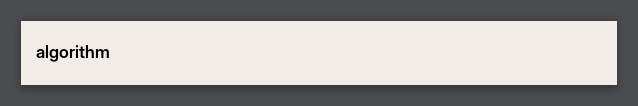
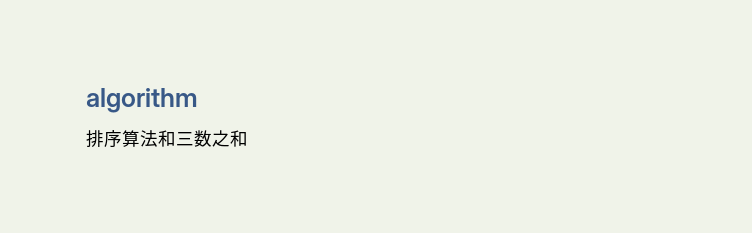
(110, 53) none -> [86,130,248,148] // 排序算法和三数之和

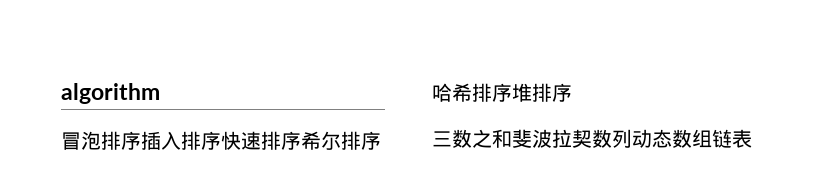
[86,130,248,148] 排序算法和三数之和 -> [61,131,381,150] [432,83,572,102] [432,129,752,148] 冒泡排序插入排序快速排序希尔排序哈希排序堆排序 // 三数之和斐波拉契数列动态数组链表

